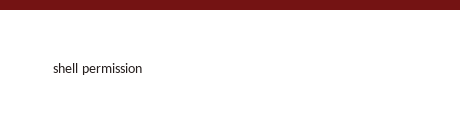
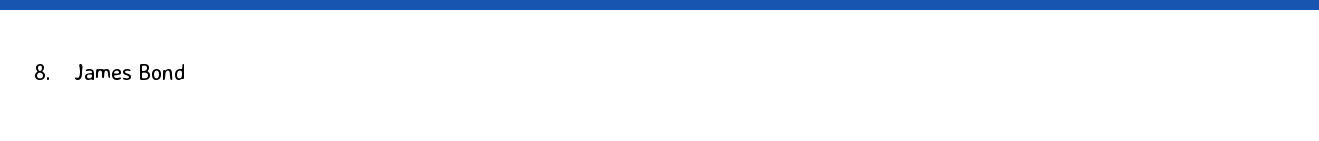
[53,63,142,75] shell permission -> [34,64,186,80] 8. James Bond

